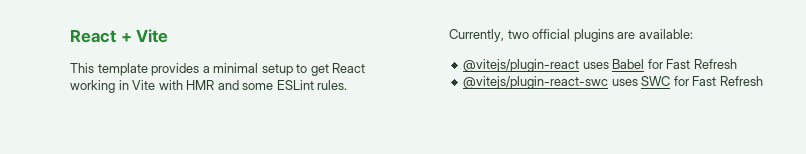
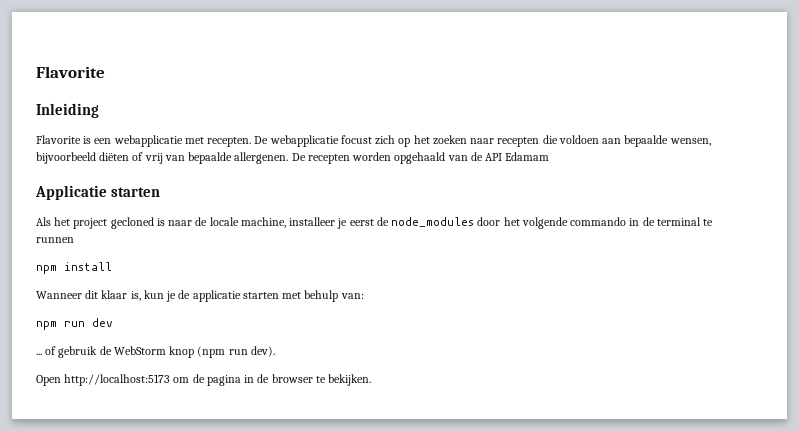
[70,29,169,43] [70,63,366,76] [70,80,348,93] [449,29,693,42] [463,59,737,72] [463,76,763,89] React + Vite // This template provides a minimal setup to get React working in Vite with HMR and some ESLint rules. // Currently, two official plugins are available: // @vitejs/plugin-react uses Babel for Fast Refresh // @vitejs/plugin-react-swc uses SWC for Fast Refresh -> [36,66,105,78] [36,103,99,118] [36,135,711,147] [36,152,550,164] [35,185,161,200] [36,217,714,229] [36,237,74,243] [36,262,112,274] [36,290,364,302] [36,318,113,330] [36,346,275,358] [36,374,372,386] Flavorite // Inleiding // Flavorite is een webapplicatie met recepten. De webapplicatie focust zich op het zoeken naar recepten die voldoen aan bepaalde wensen, bijvoorbeeld diëten of vrij van bepaalde allergenen. De recepten worden opgehaald van de API Edamam // Applicatie starten // Als het project gecloned is naar de locale machine, installeer je eerst de node_modules door het volgende commando in de terminal te runnen // npm install // Wanneer dit klaar is, kun je de applicatie starten met behulp van: // npm run dev // ... of gebruik de WebStorm knop (npm run dev). // Open http://localhost:5173 om de pagina in de browser te bekijken.

